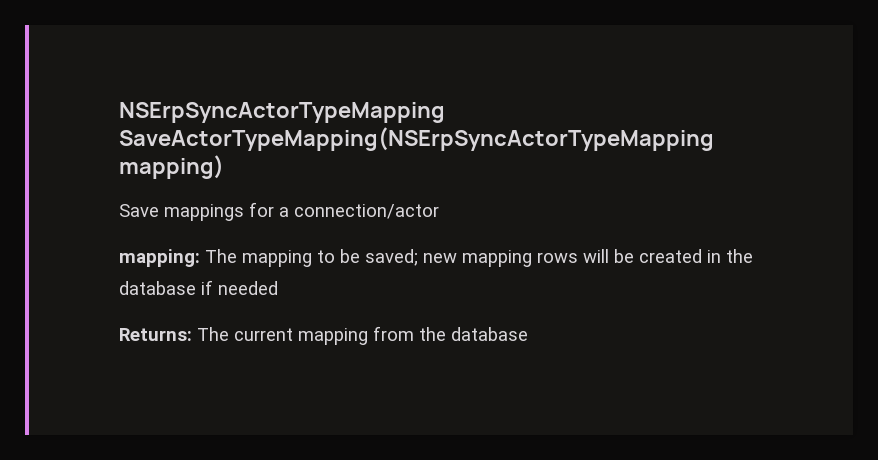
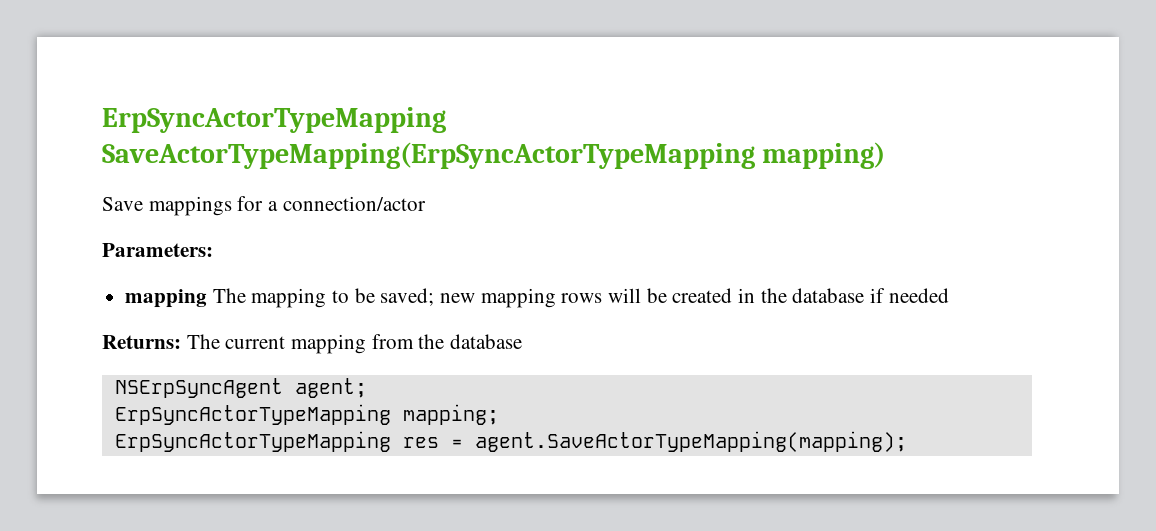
[119,102,445,123] [119,127,714,151] NSErpSyncActorTypeMapping SaveActorTypeMapping(NSErpSyncActorTypeMapping -> [102,107,446,133] [102,142,755,169] ErpSyncActorTypeMapping SaveActorTypeMapping(ErpSyncActorTypeMapping
[119,249,200,267] mapping: -> [102,243,213,257] [125,289,208,308] Parameters: // mapping
(528, 334) none -> [114,378,367,398] [114,404,499,425] [114,431,907,452] // NSErpSyncAgent agent; // ErpSyncActorTypeMapping mapping; // ErpSyncActorTypeMapping res = agent.SaveActorTypeMapping(mapping);

